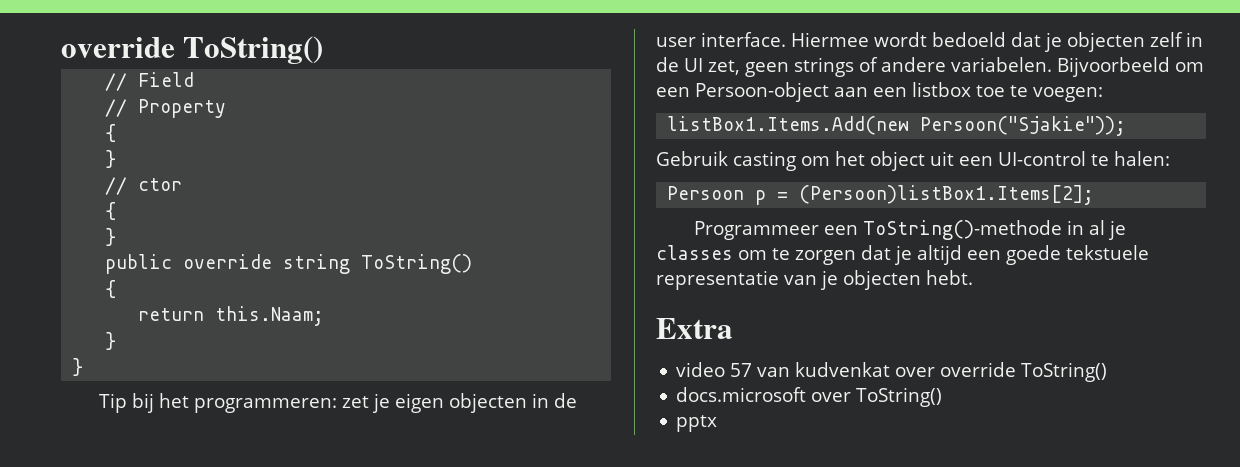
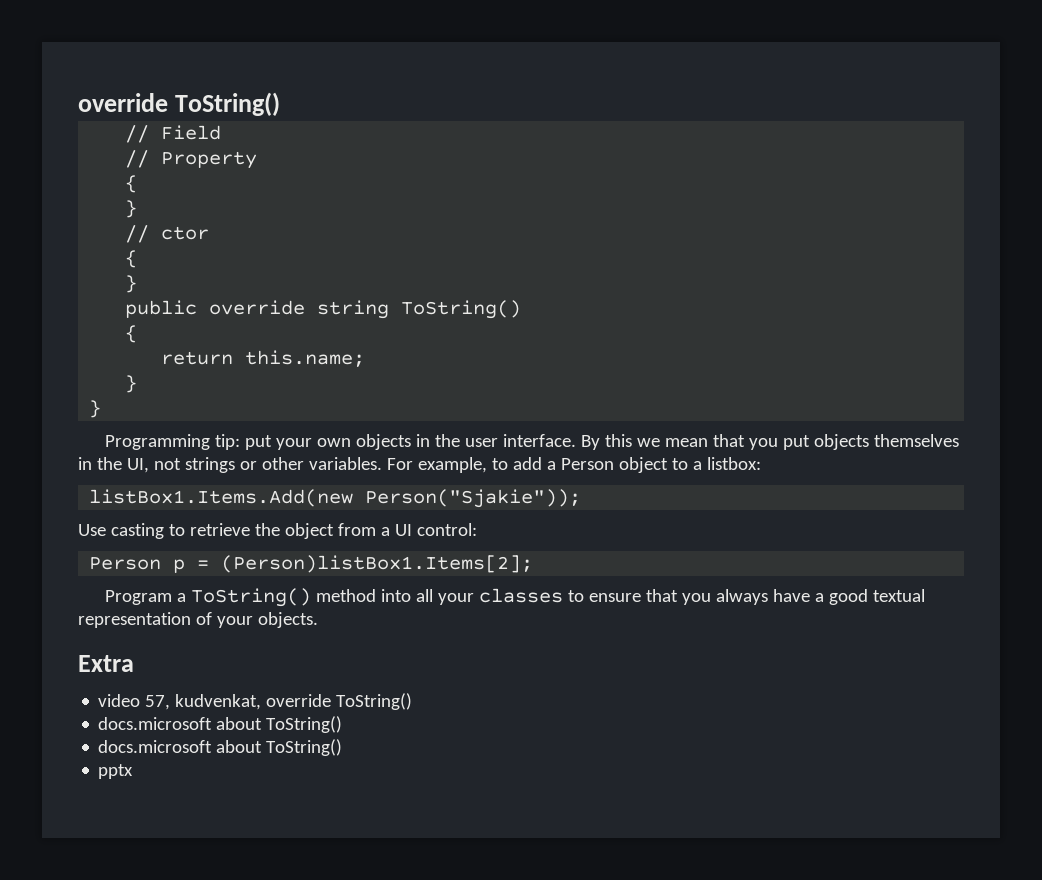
[215,306,325,326] this.Naam; -> [245,350,366,367] this.name;
[99,393,578,413] [656,32,1203,52] [656,57,1204,77] [656,82,1103,102] [667,116,1127,136] [656,151,1170,171] [667,185,1095,205] [694,220,1127,240] [656,245,1149,265] [656,270,973,290] [656,318,733,339] [676,362,936,377] Tip bij het programmeren: zet je eigen objecten in de user interface. Hiermee wordt bedoeld dat je objecten zelf in de UI zet, geen strings of andere variabelen. Bijvoorbeeld om een Persoon-object aan een listbox toe te voegen: // listBox1.Items.Add(new Persoon("Sjakie")); // Gebruik casting om het object uit een UI-control te halen: // Persoon p = (Persoon)listBox1.Items[2]; // Programmeer een ToString()-methode in al je classes om te zorgen dat je altijd een goede tekstuele representatie van je objecten hebt. // Extra // video 57 van kudvenkat over -> [105,434,960,450] [78,457,761,473] [89,489,582,508] [78,523,477,539] [89,555,534,573] [105,588,926,607] [78,612,318,628] [78,655,134,672] [98,694,262,710] Programming tip: put your own objects in the user interface. By this we mean that you put objects themselves in the UI, not strings or other variables. For example, to add a Person object to a listbox: // listBox1.Items.Add(new Person("Sjakie")); // Use casting to retrieve the object from a UI control: // Person p = (Person)listBox1.Items[2]; // Program a ToString() method into all your classes to ensure that you always have a good textual representation of your objects. // Extra // video 57, kudvenkat,
[811,392,852,402] over -> [216,716,343,733] [98,740,263,753] about ToString() // docs.microsoft about

